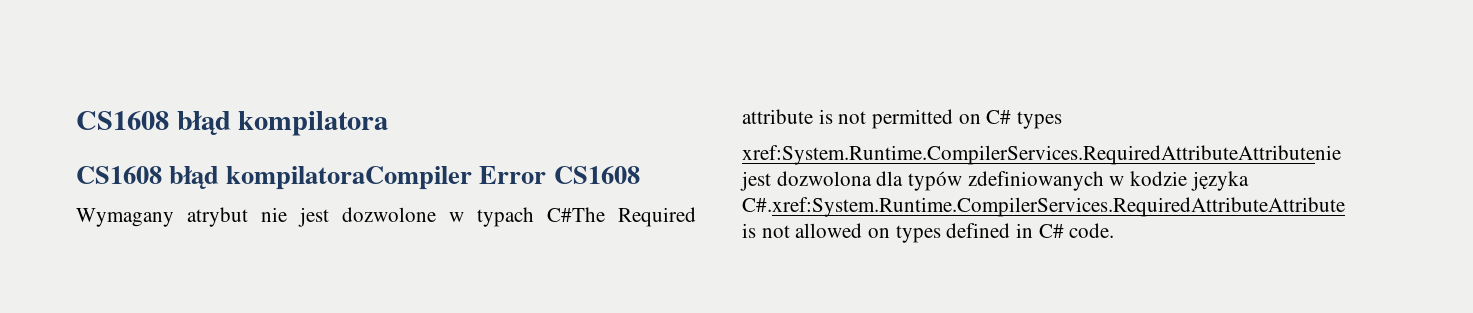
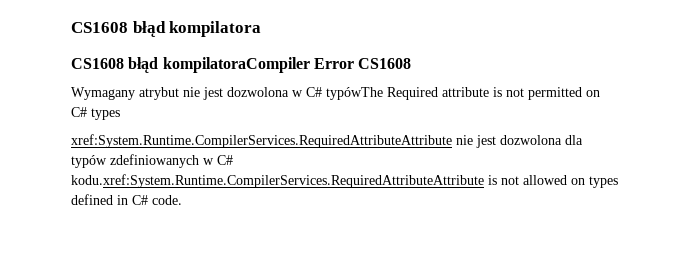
[342,207,605,227] dozwolone w typach C#The -> [227,87,383,100] dozwolona w C# typówThe
[742,145,1341,165] xref:System.Runtime.CompilerServices.RequiredAttributeAttributenie -> [71,134,473,148] xref:System.Runtime.CompilerServices.RequiredAttributeAttribute nie
[1130,171,1249,191] [742,197,1345,217] kodzie języka C#.xref:System.Runtime.CompilerServices.RequiredAttributeAttribute -> [217,155,233,165] [71,174,484,188] C# kodu.xref:System.Runtime.CompilerServices.RequiredAttributeAttribute

